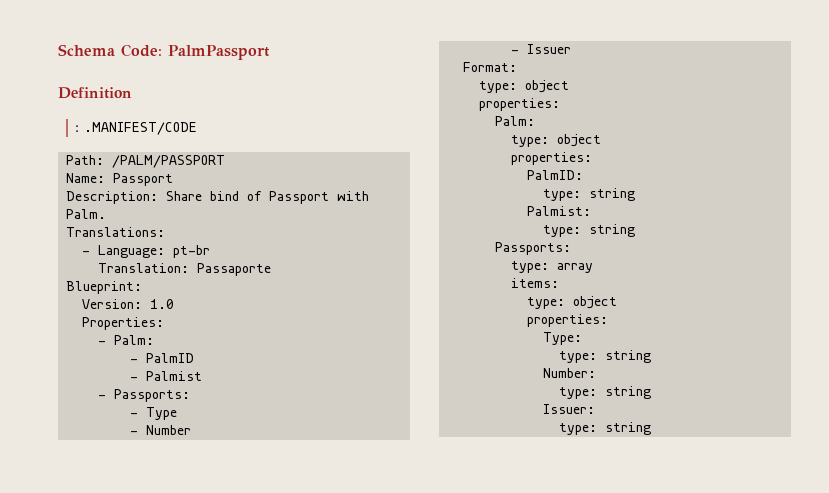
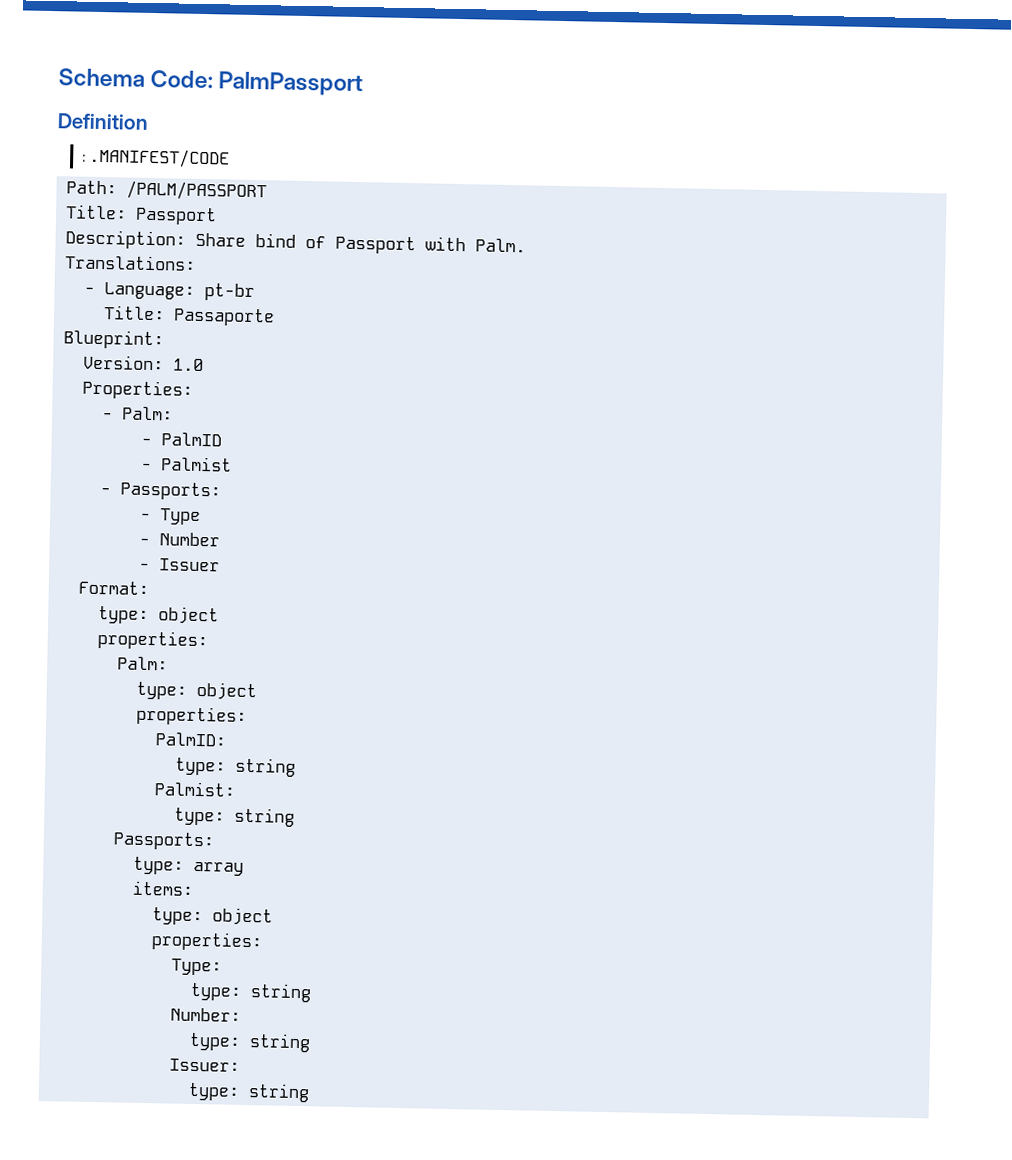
[66,173,106,183] Name: -> [64,204,127,220] Title:
[98,263,190,273] Translation: -> [103,305,165,321] Title:

